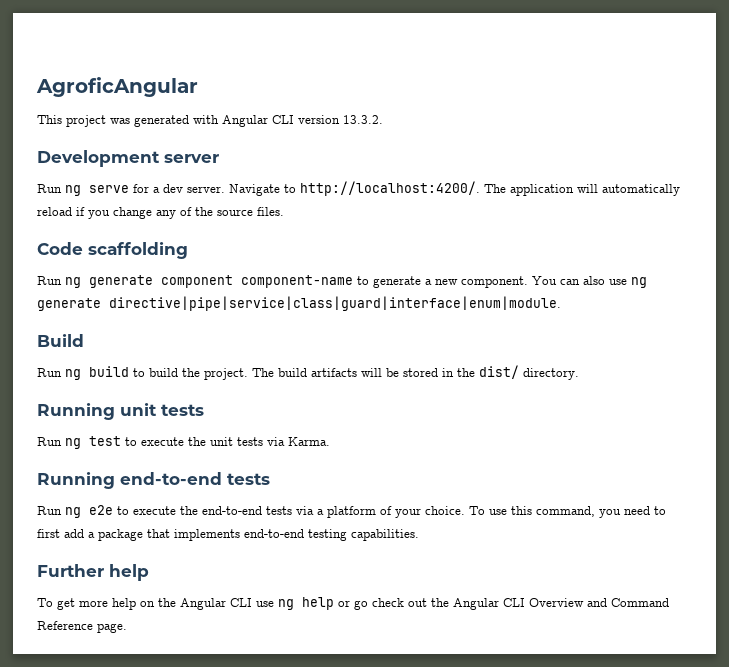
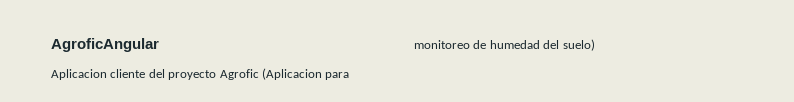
[37,115,383,127] [37,150,219,167] [37,181,680,196] [37,207,284,219] [37,242,188,259] [37,275,647,288] [37,296,561,311] [37,334,84,347] [37,365,579,380] [37,403,204,420] [37,436,330,449] [37,472,270,489] [37,505,666,518] [37,529,419,541] [37,564,149,581] [37,597,669,610] [37,621,127,633] This project was generated with Angular CLI version 13.3.2. // Development server // Run ng serve for a dev server. Navigate to http://localhost:4200/. The application will automatically reload if you change any of the source files. // Code scaffolding // Run ng generate component component-name to generate a new component. You can also use ng generate directive|pipe|service|class|guard|interface|enum|module. // Build // Run ng build to build the project. The build artifacts will be stored in the dist/ directory. // Running unit tests // Run ng test to execute the unit tests via Karma. // Running end-to-end tests // Run ng e2e to execute the end-to-end tests via a platform of your choice. To use this command, you need to first add a package that implements end-to-end testing capabilities. // Further help // To get more help on the Angular CLI use ng help or go check out the Angular CLI Overview and Command Reference page. -> [51,68,350,80] [414,39,595,51] Aplicacion cliente del proyecto Agrofic (Aplicacion para monitoreo de humedad del suelo)

